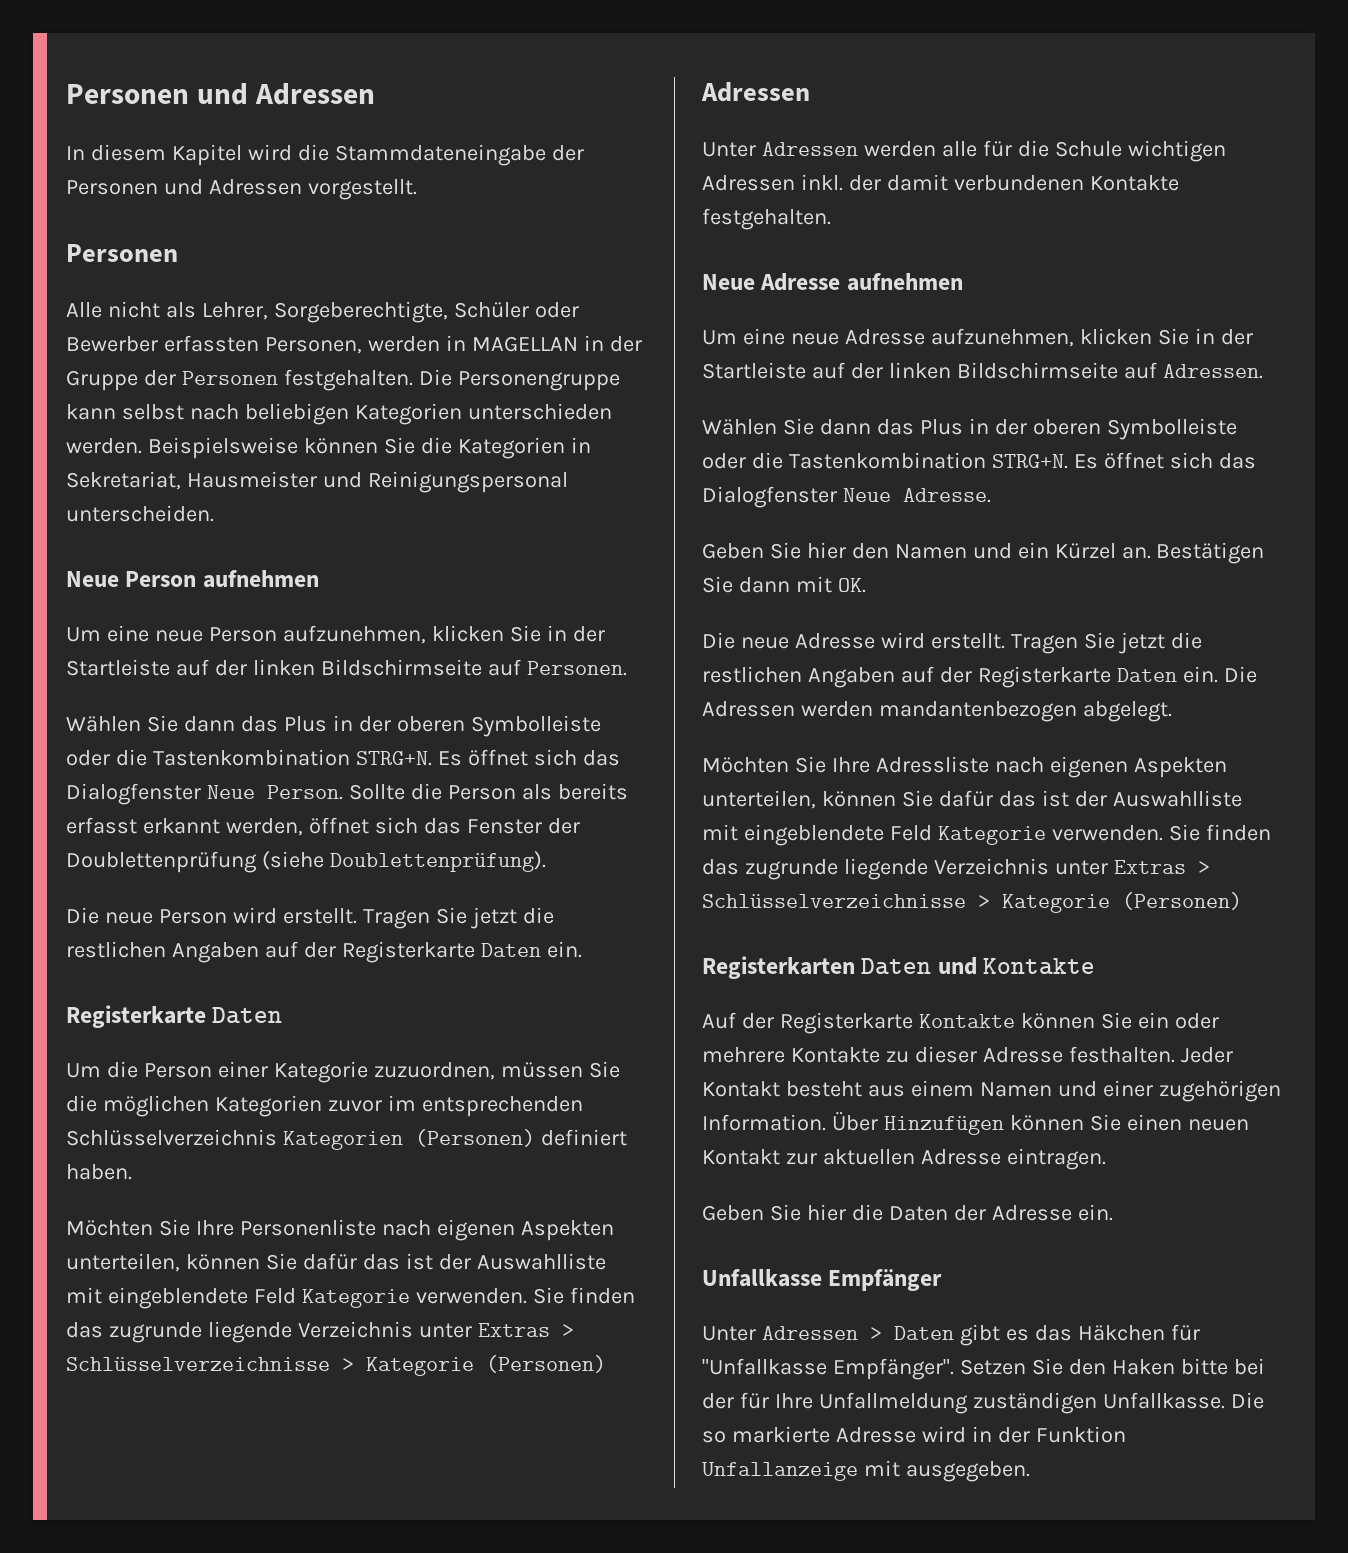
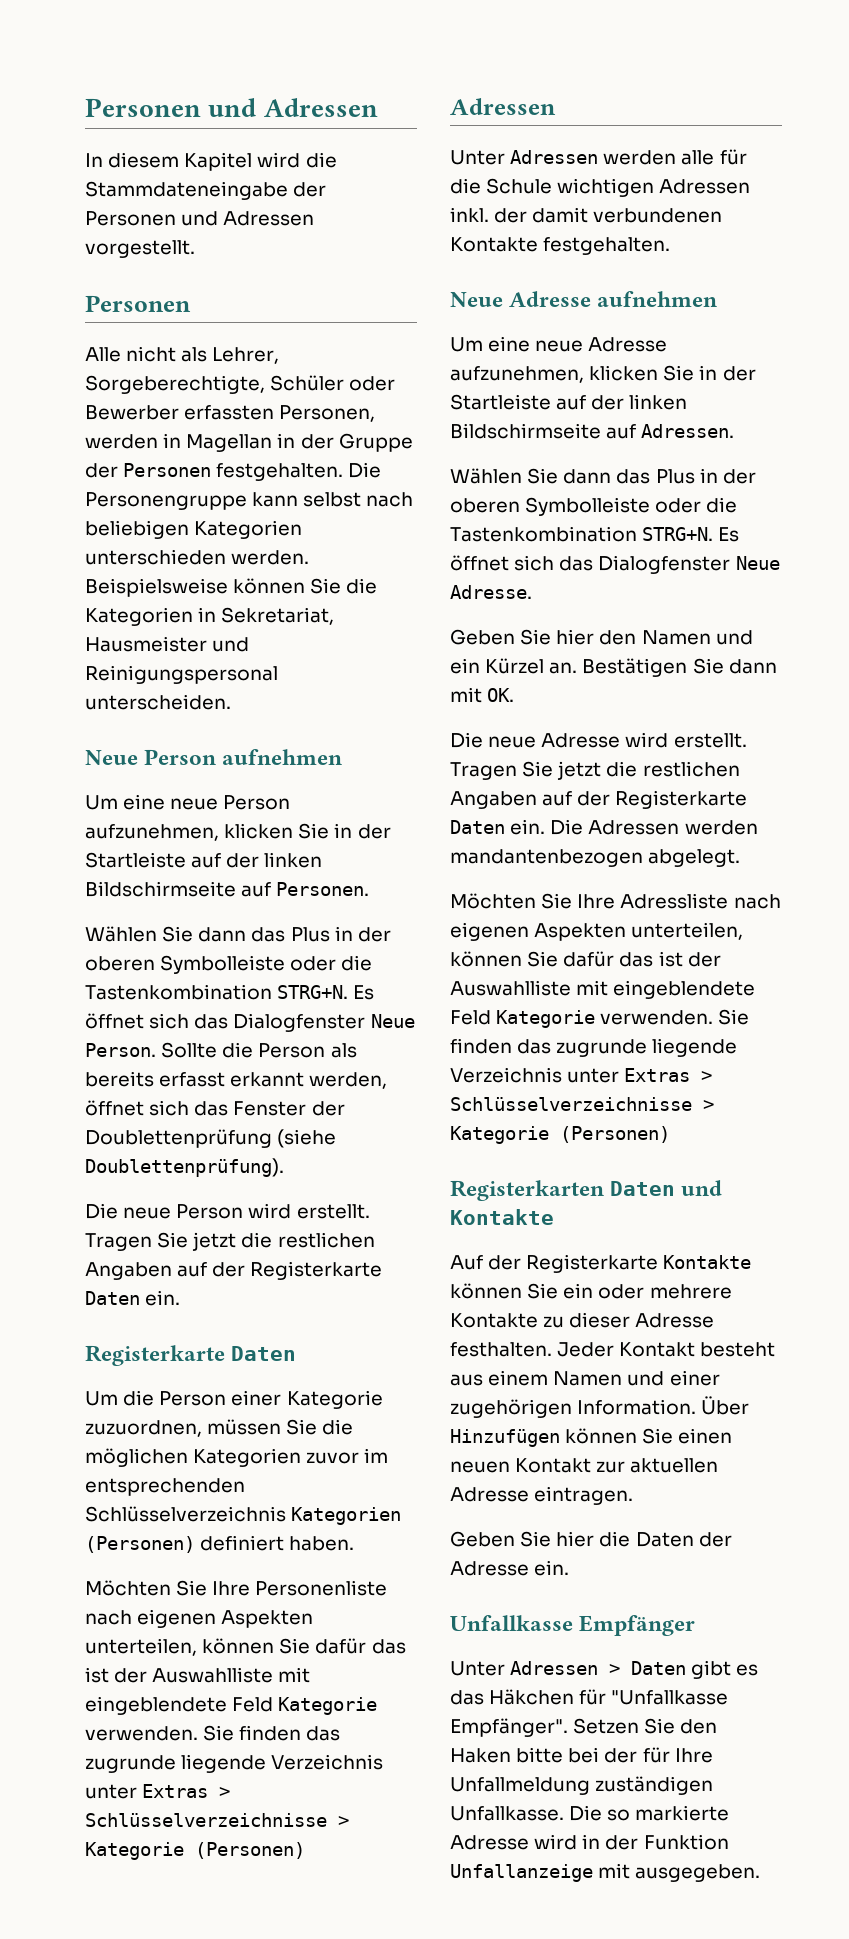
[471,336,578,352] MAGELLAN -> [186,434,273,452] Magellan

